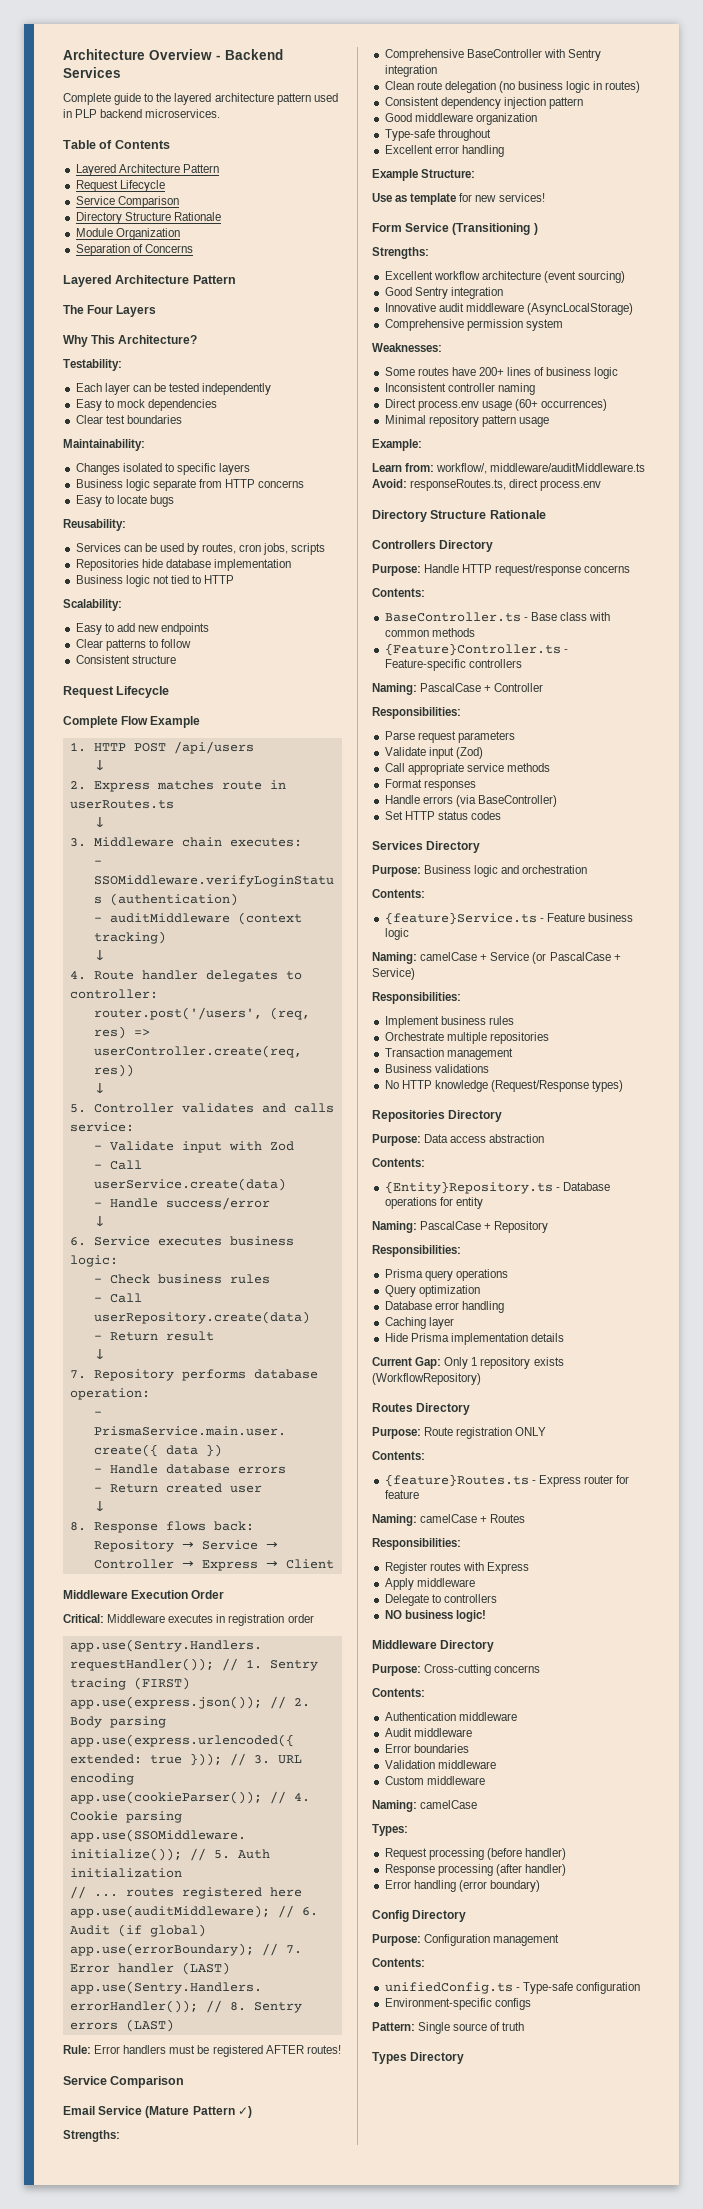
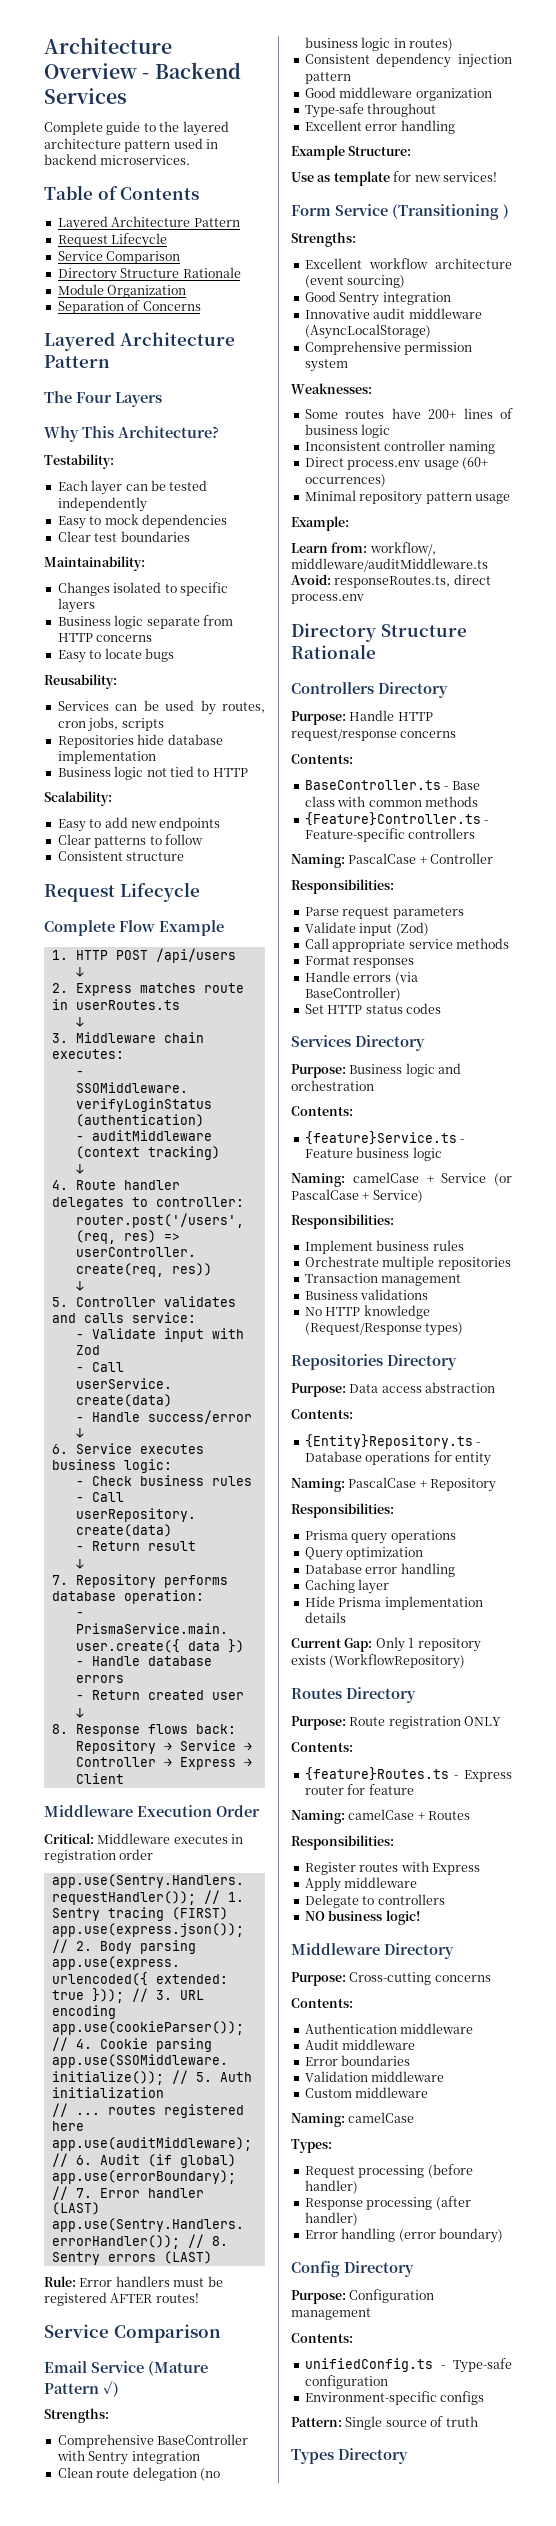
[75,109,98,118] PLP -> (219, 144) none

